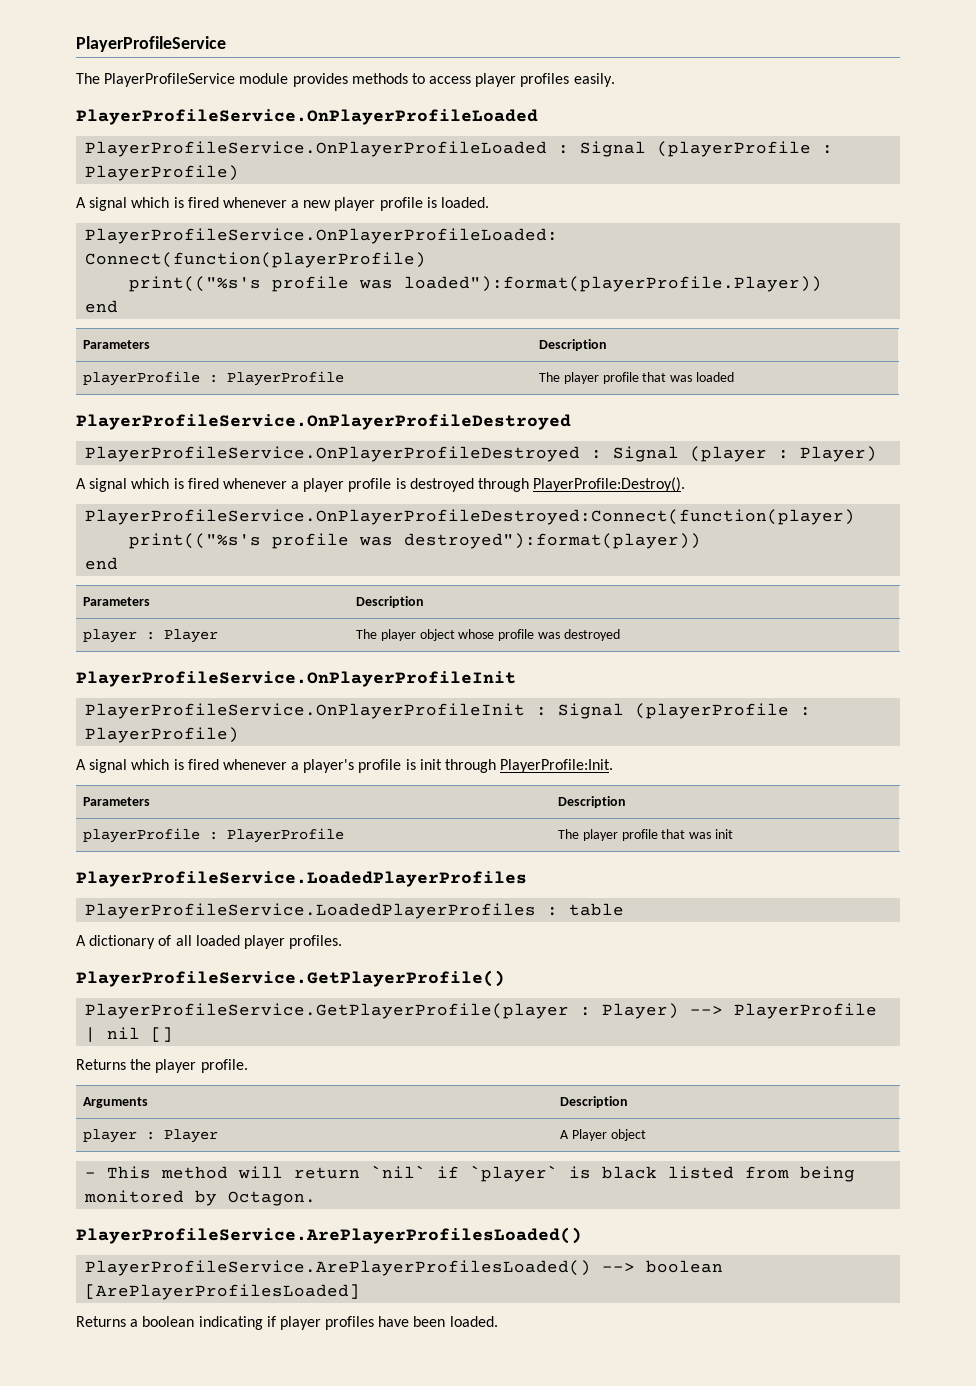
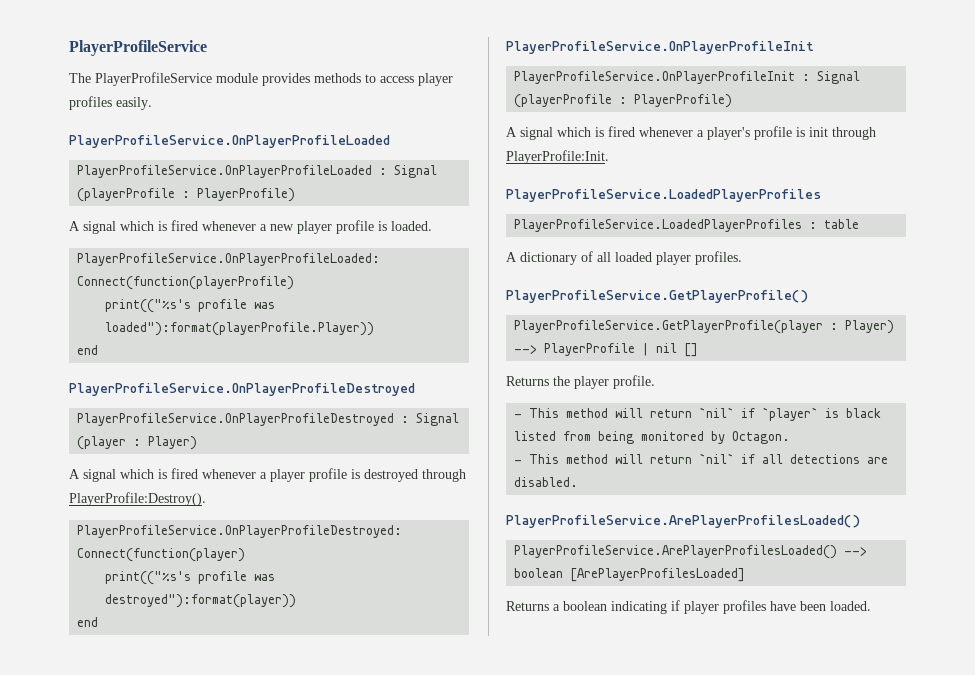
[83,340,151,349] [539,339,608,351] [83,371,345,386] [539,372,734,384] // Parameters | Description // playerProfile : PlayerProfile | The player profile that was loaded -> (99, 350) none
[83,597,151,606] [356,596,425,608] [83,629,219,643] [356,629,620,641] // Parameters | Description // player : Player | The player object whose profile was destroyed -> (99, 622) none
[83,797,151,806] [558,796,627,808] [83,828,345,843] [558,829,733,841] // Parameters | Description // playerProfile : PlayerProfile | The player profile that was init -> (609, 157) none
[83,1097,149,1108] [560,1096,629,1108] [83,1129,219,1143] [560,1129,646,1141] // Arguments | Description // player : Player | A Player object -> (655, 382) none
(317, 1198) none -> [514,453,889,464] [514,477,579,487] // - This method will return `nil` if all detections are disabled.

